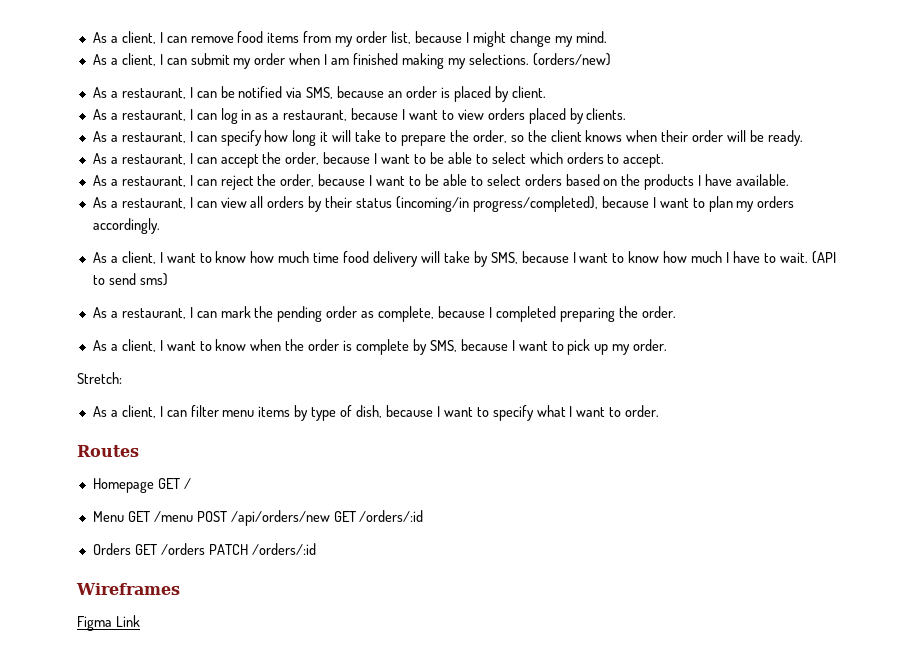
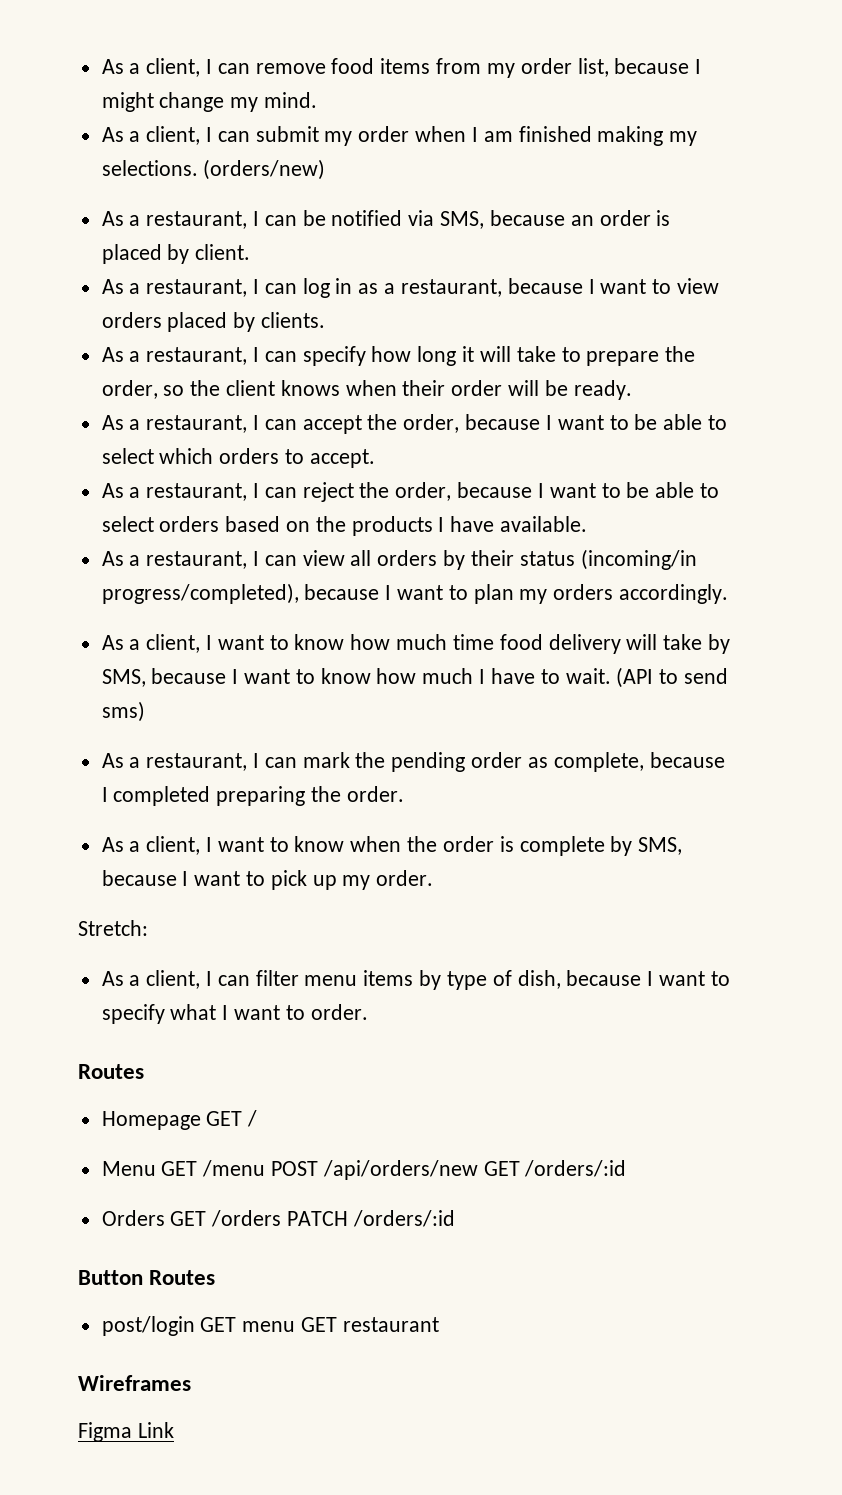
(316, 549) none -> [78,1270,216,1285] [101,1316,439,1336] // Button Routes // post/login GET menu GET restaurant

